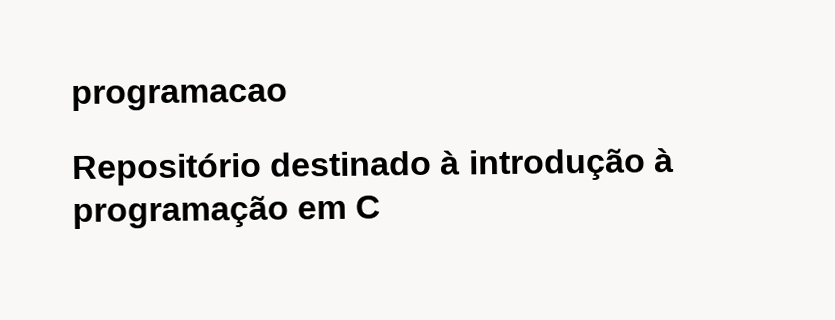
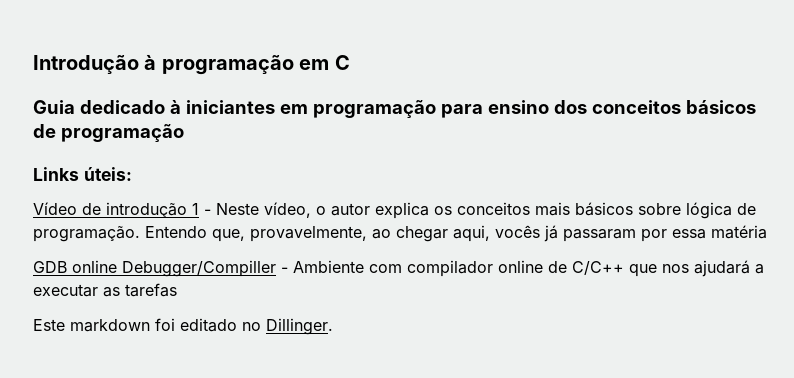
[71,83,288,112] [71,148,646,187] programacao // Repositório destinado à introdução -> [33,55,139,74] Introdução
(382, 207) none -> [33,100,756,118] [33,124,184,142] [33,167,132,181] [33,202,756,219] [33,225,767,242] [33,260,764,277] [33,283,177,297] [33,318,333,335] // Guia dedicado à iniciantes em programação para ensino dos conceitos básicos de programação // Links úteis: // Vídeo de introdução 1 - Neste vídeo, o autor explica os conceitos mais básicos sobre lógica de programação. Entendo que, provavelmente, ao chegar aqui, vocês já passaram por essa matéria // GDB online Debugger/Compiller - Ambiente com compilador online de C/C++ que nos ajudará a executar as tarefas // Este markdown foi editado no Dillinger.

